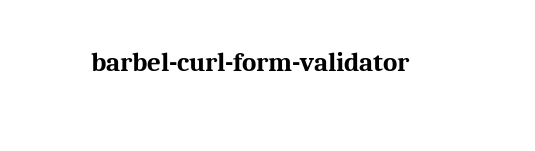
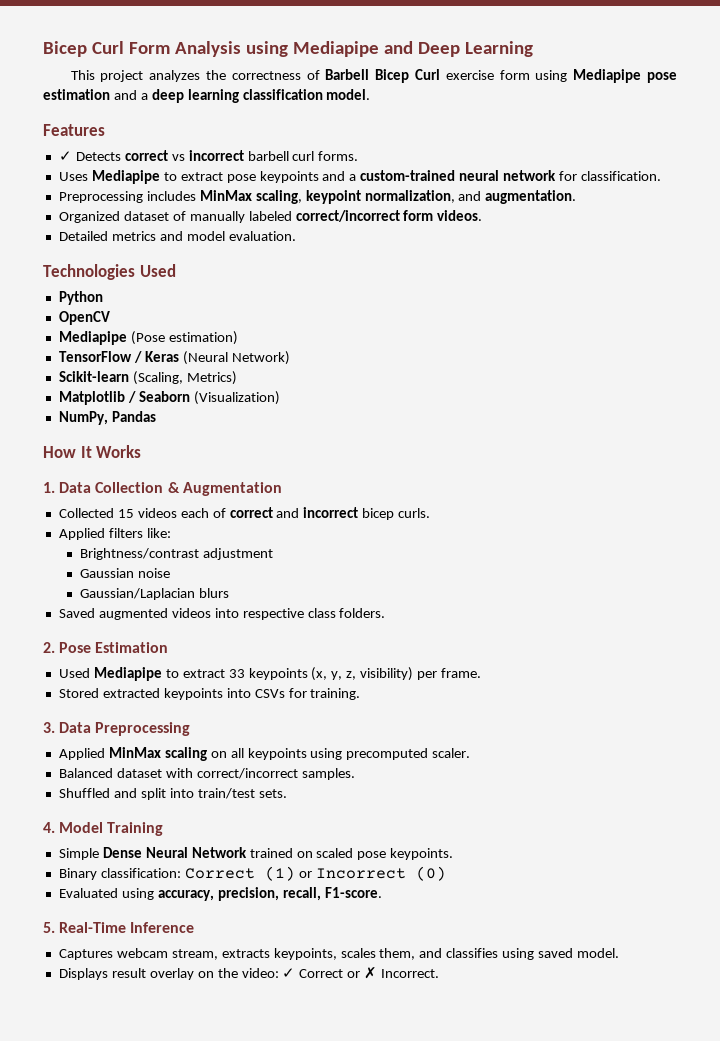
[91,52,410,71] barbel-curl-form-validator -> [43,41,533,57] [70,69,677,83] [43,89,371,103] [43,124,105,136] [58,150,359,161] [58,170,661,184] [58,190,577,204] [58,210,483,223] [58,231,296,241] [43,264,176,280] [58,291,103,305] [58,311,110,325] [58,331,238,345] [58,351,290,365] [58,371,237,385] [58,391,280,405] [58,411,156,425] [43,445,142,458] [43,482,282,496] [58,507,431,520] [58,528,171,540] [79,548,273,560] [79,568,170,578] [79,588,229,600] [58,608,386,620] [43,642,169,653] [58,667,482,681] [58,688,361,700] [43,722,191,736] [58,747,471,761] [58,768,355,780] [58,788,287,800] [43,822,164,836] [58,847,454,860] [58,866,446,881] [58,887,382,901] [43,922,195,933] [58,948,620,960] [58,967,440,980] Bicep Curl Form Analysis using Mediapipe and Deep Learning // This project analyzes the correctness of Barbell Bicep Curl exercise form using Mediapipe pose estimation and a deep learning classification model. // Features // ✓ Detects correct vs incorrect barbell curl forms. // Uses Mediapipe to extract pose keypoints and a custom-trained neural network for classification. // Preprocessing includes MinMax scaling, keypoint normalization, and augmentation. // Organized dataset of manually labeled correct/incorrect form videos. // Detailed metrics and model evaluation. // Technologies Used // Python // OpenCV // Mediapipe (Pose estimation) // TensorFlow / Keras (Neural Network) // Scikit-learn (Scaling, Metrics) // Matplotlib / Seaborn (Visualization) // NumPy, Pandas // How It Works // 1. Data Collection & Augmentation // Collected 15 videos each of correct and incorrect bicep curls. // Applied filters like: // Brightness/contrast adjustment // Gaussian noise // Gaussian/Laplacian blurs // Saved augmented videos into respective class folders. // 2. Pose Estimation // Used Mediapipe to extract 33 keypoints (x, y, z, visibility) per frame. // Stored extracted keypoints into CSVs for training. // 3. Data Preprocessing // Applied MinMax scaling on all keypoints using precomputed scaler. // Balanced dataset with correct/incorrect samples. // Shuffled and split into train/test sets. // 4. Model Training // Simple Dense Neural Network trained on scaled pose keypoints. // Binary classification: Correct (1) or Incorrect (0) // Evaluated using accuracy, precision, recall, F1-score. // 5. Real-Time Inference // Captures webcam stream, extracts keypoints, scales them, and classifies using saved model. // Displays result overlay on the video: ✓ Correct or ✗ Incorrect.

